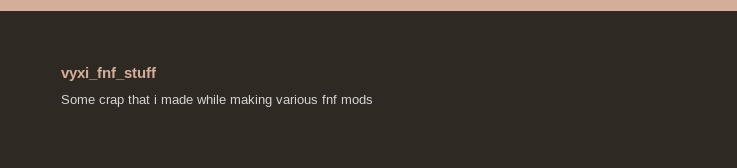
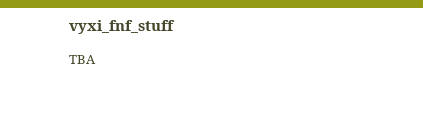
[61,95,373,107] Some crap that i made while making various fnf mods -> [69,55,96,64] TBA

